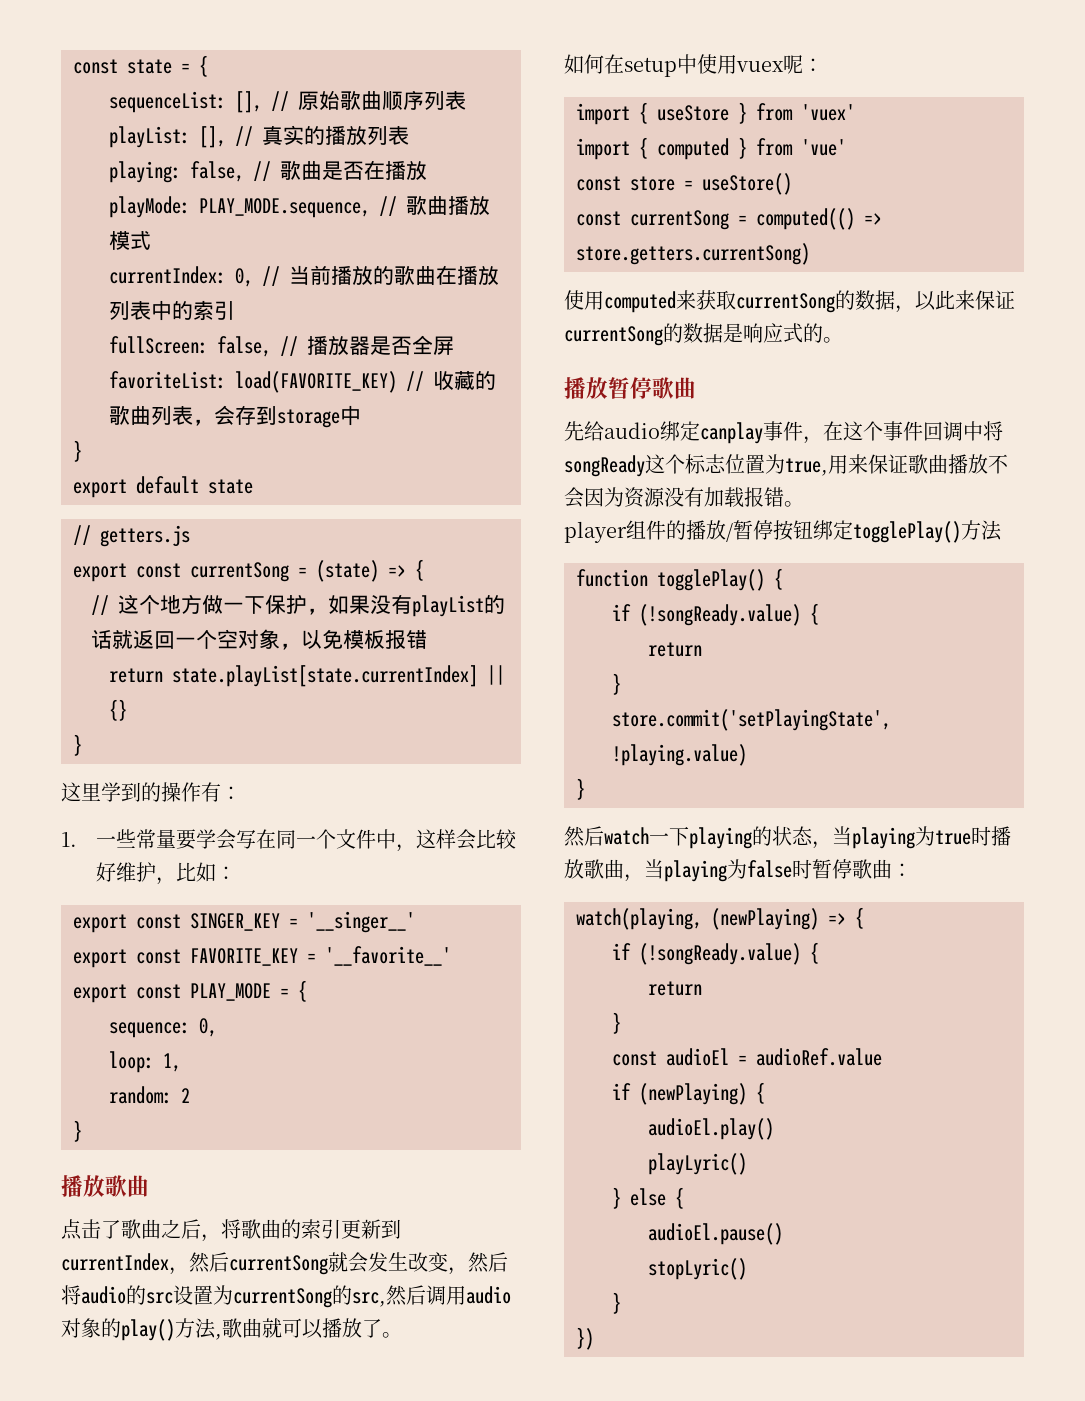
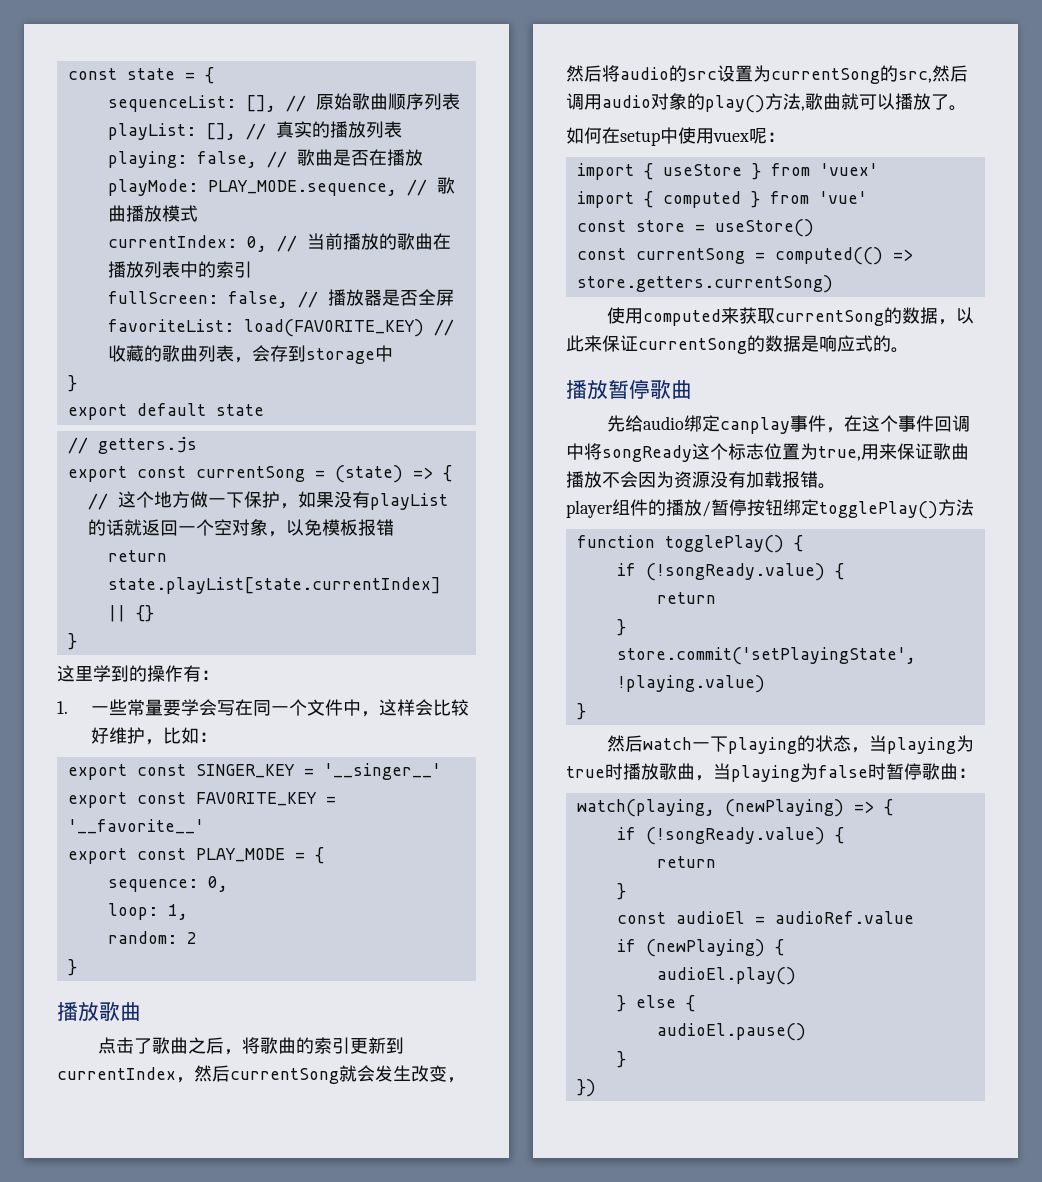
[648,1153,747,1175] // playLyric() -> (796, 976) none
[648,1258,747,1280] // stopLyric() -> (806, 1032) none

